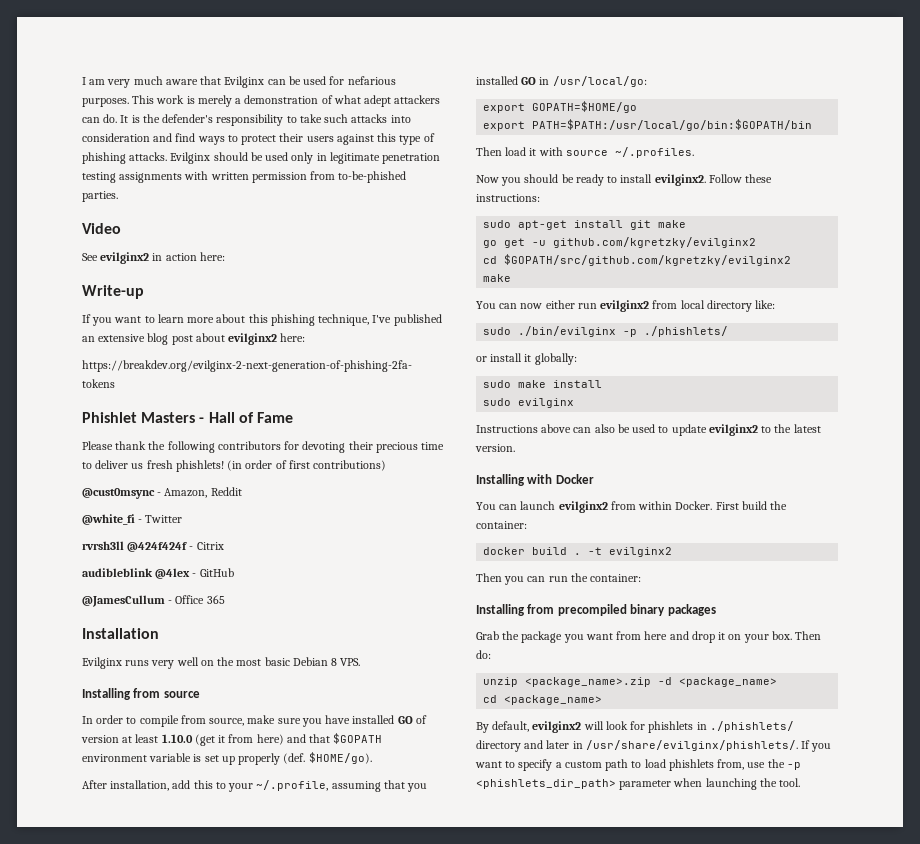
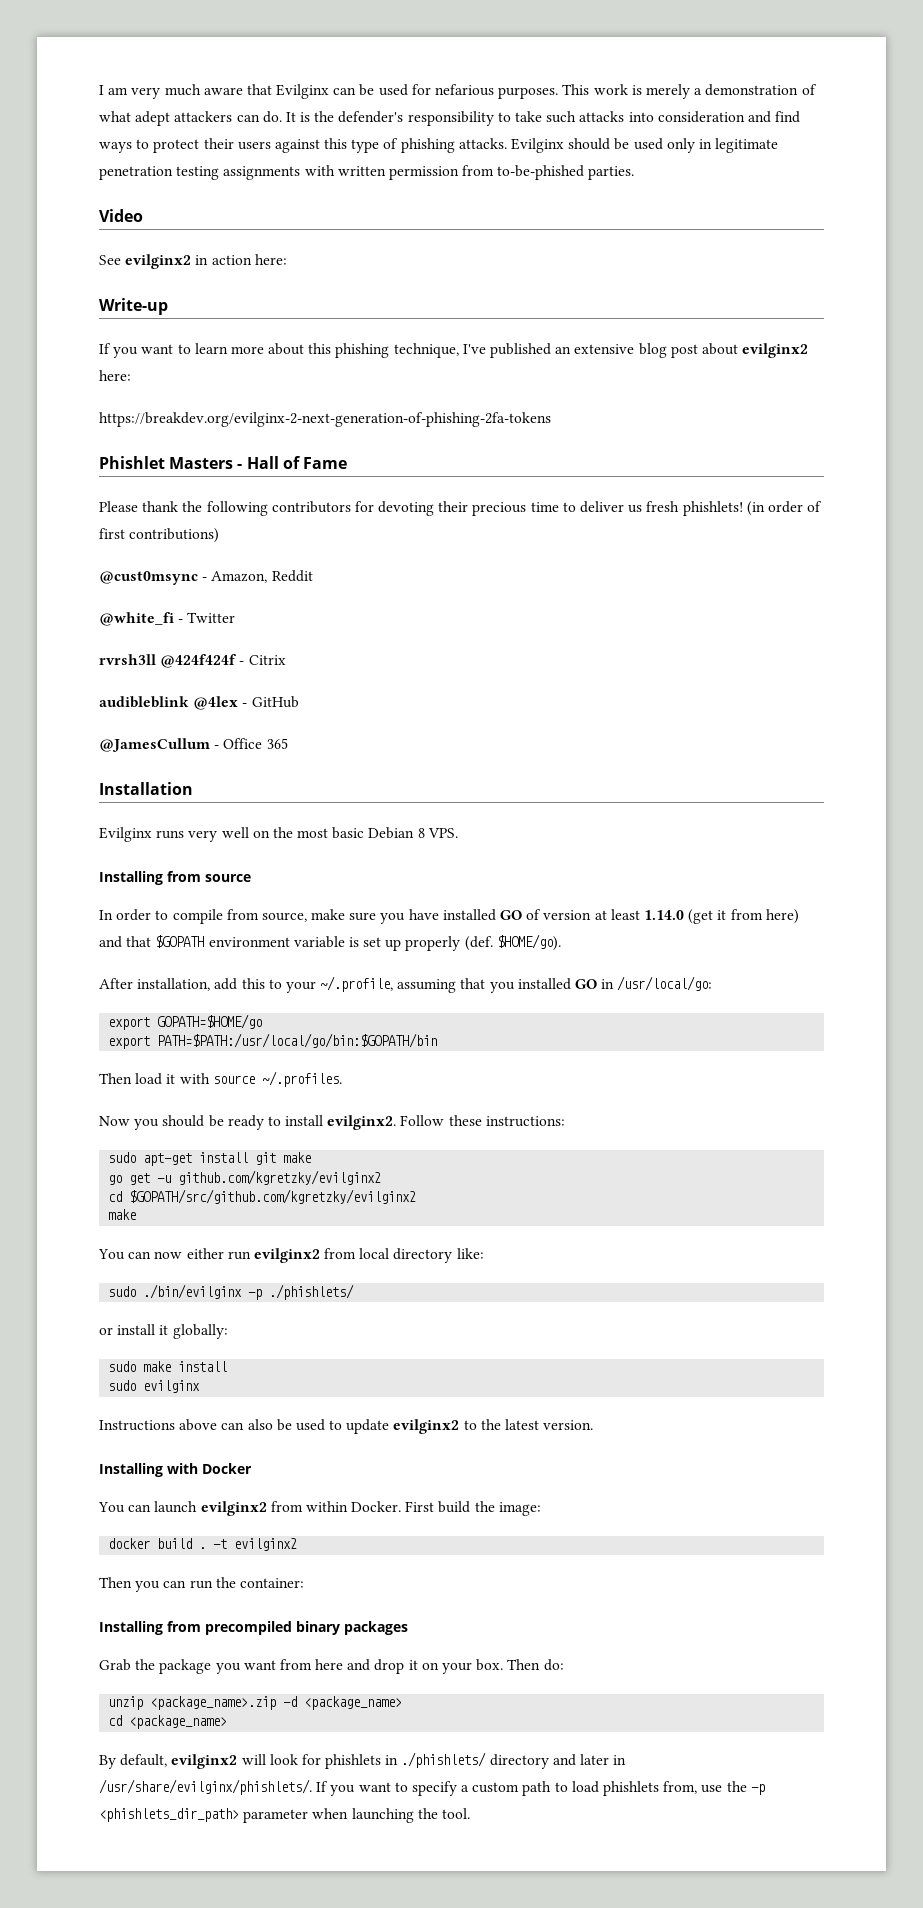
[161,734,193,743] 1.10.0 -> [643,910,684,920] 1.14.0
[476,521,527,529] container: -> [498,1502,541,1516] image:

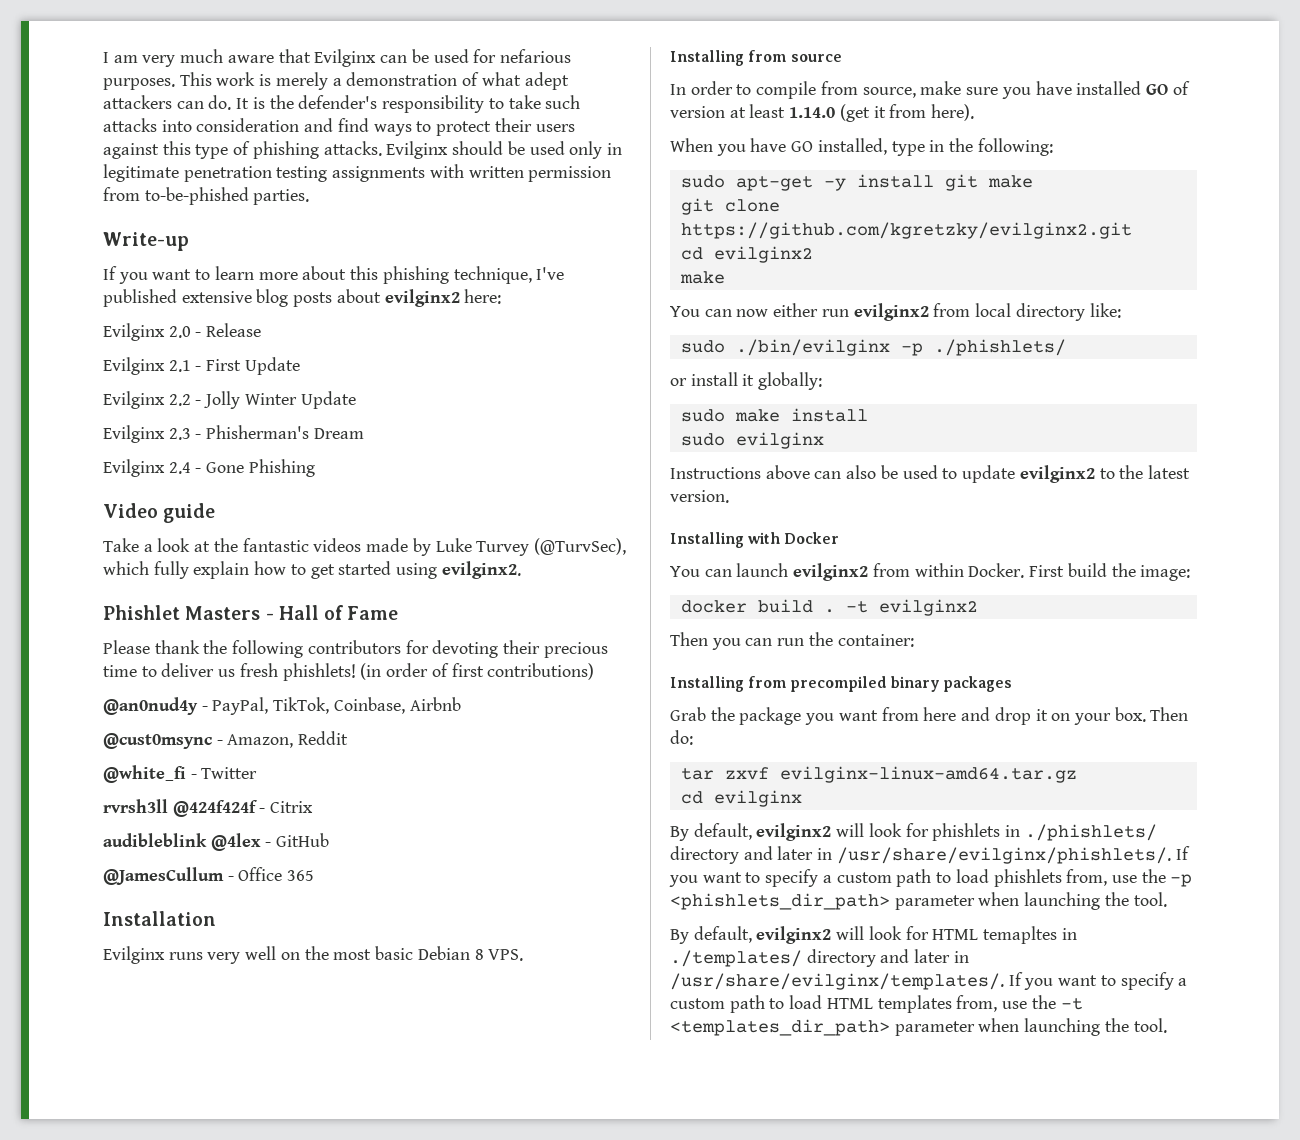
[99,209,143,222] [99,254,287,269] // Video // See evilginx2 in action here: -> (310, 197) none
[555,346,572,354] an -> (177, 298) none
[670,344,698,358] post -> [293,292,333,307] posts
[99,412,551,427] https://breakdev.org/evilginx-2-next-generation-of-phishing-2fa-tokens -> [103,323,262,341] [103,357,300,375] [103,391,356,409] [103,425,364,443] [103,459,315,477] [103,503,216,523] [103,538,626,556] [103,561,521,579] Evilginx 2.0 - Release // Evilginx 2.1 - First Update // Evilginx 2.2 - Jolly Winter Update // Evilginx 2.3 - Phisherman's Dream // Evilginx 2.4 - Gone Phishing // Video guide // Take a look at the fantastic videos made by Luke Turvey (@TurvSec), which fully explain how to get started using evilginx2.
(220, 535) none -> [103,697,461,715] // @an0nud4y - PayPal, TikTok, Coinbase, Airbnb
[765,909,799,924] [99,934,561,951] [99,976,713,993] [108,1014,263,1030] [108,1033,438,1049] [99,1071,342,1087] [99,1115,565,1130] here) and that $GOPATH environment variable is set up properly (def. $HOME/go). // After installation, add this to your ~/.profile, assuming that you installed GO in /usr/local/go: // export GOPATH=$HOME/go // export PATH=$PATH:/usr/local/go/bin:$GOPATH/bin // Then load it with source ~/.profiles. // Now you should be ready to install evilginx2. Follow these instructions: -> [931,104,975,121] [670,138,1053,156] here). // When you have GO installed, type in the following:
(193, 1159) none -> [823,178,846,191] -y
[108,1170,382,1185] [108,1189,417,1204] go get -u github.com/kgretzky/evilginx2 // cd $GOPATH/src/github.com/kgretzky/evilginx2 -> [680,198,780,215] [680,222,1132,239] [680,246,813,263] git clone https://github.com/kgretzky/evilginx2.git // cd evilginx2
[108,1696,403,1710] [108,1715,228,1729] unzip <package_name>.zip -d <package_name> // cd <package_name> -> [680,766,1077,783] [680,790,802,807] tar zxvf evilginx-linux-amd64.tar.gz // cd evilginx
(470, 1813) none -> [670,926,1077,944] [670,949,969,967] [670,972,1188,990] [670,995,1083,1013] [670,1018,1167,1036] // By default, evilginx2 will look for HTML temapltes in ./templates/ directory and later in /usr/share/evilginx/templates/. If you want to specify a custom path to load HTML templates from, use the -t <templates_dir_path> parameter when launching the tool.

